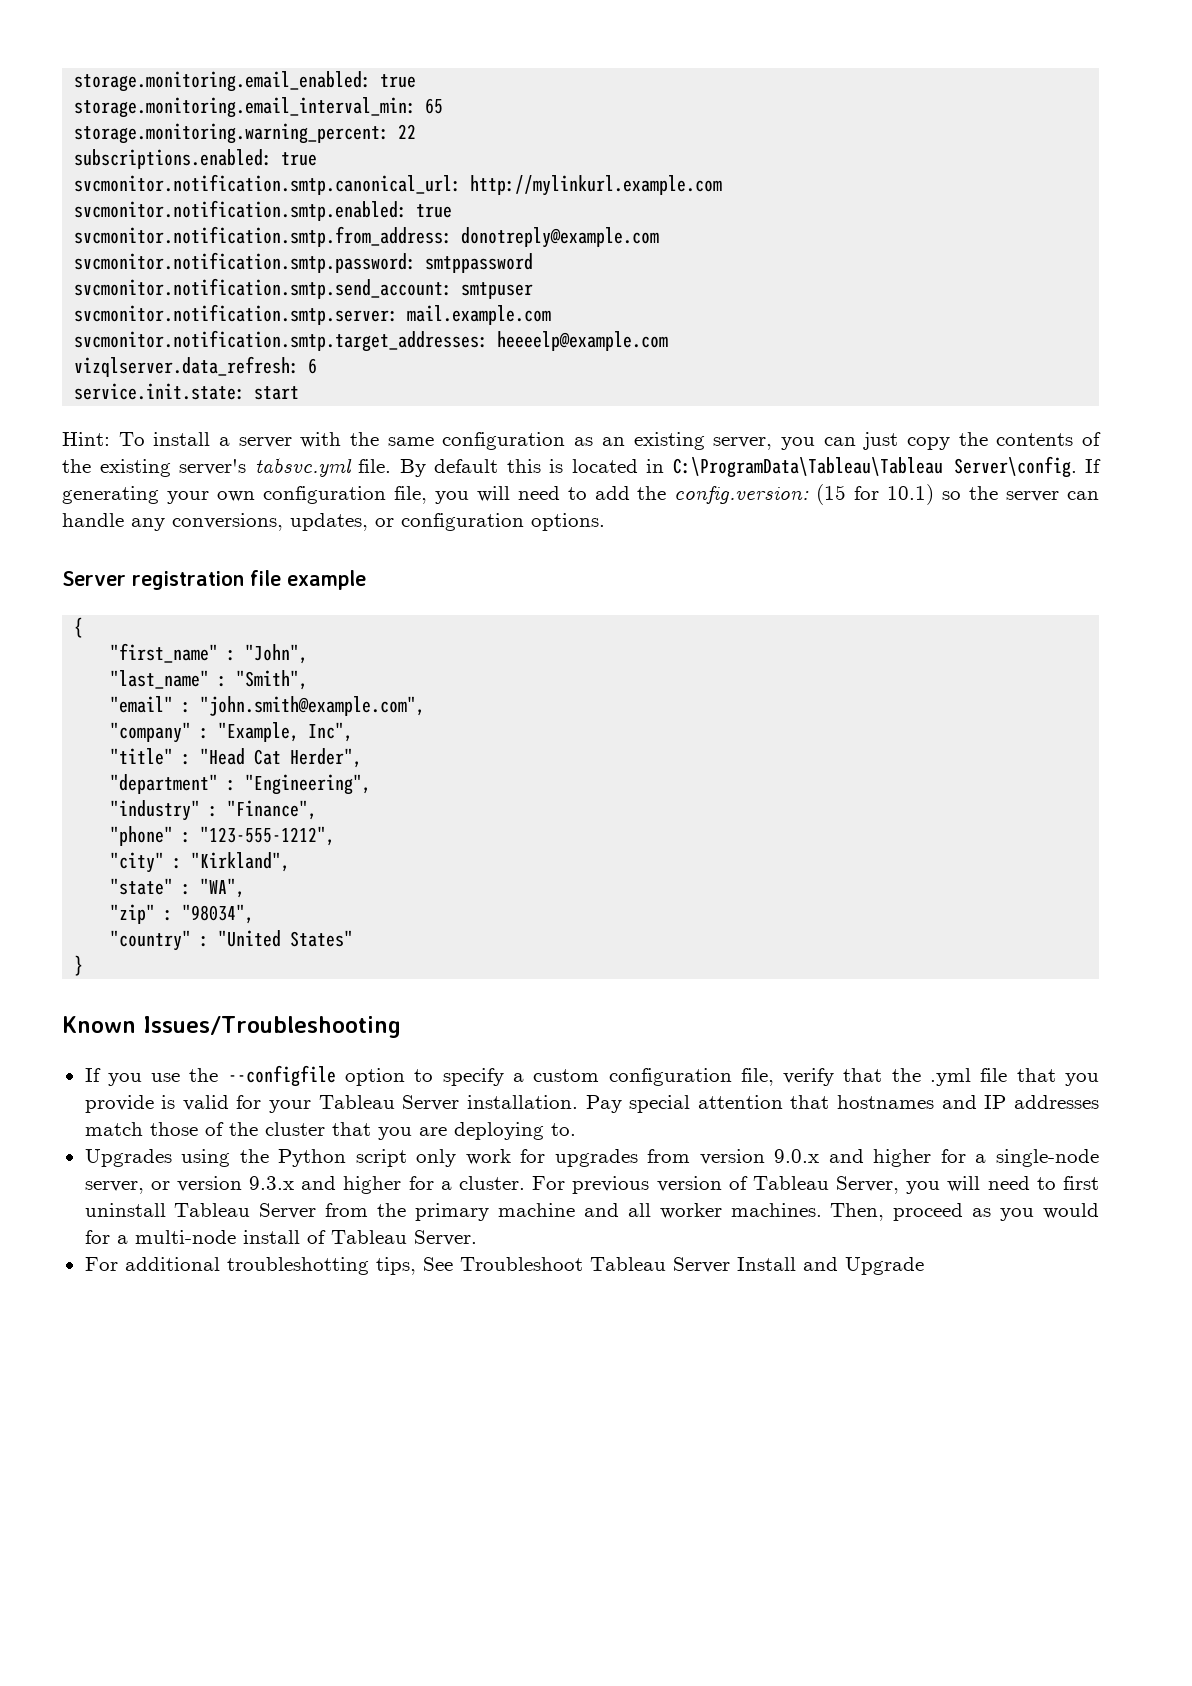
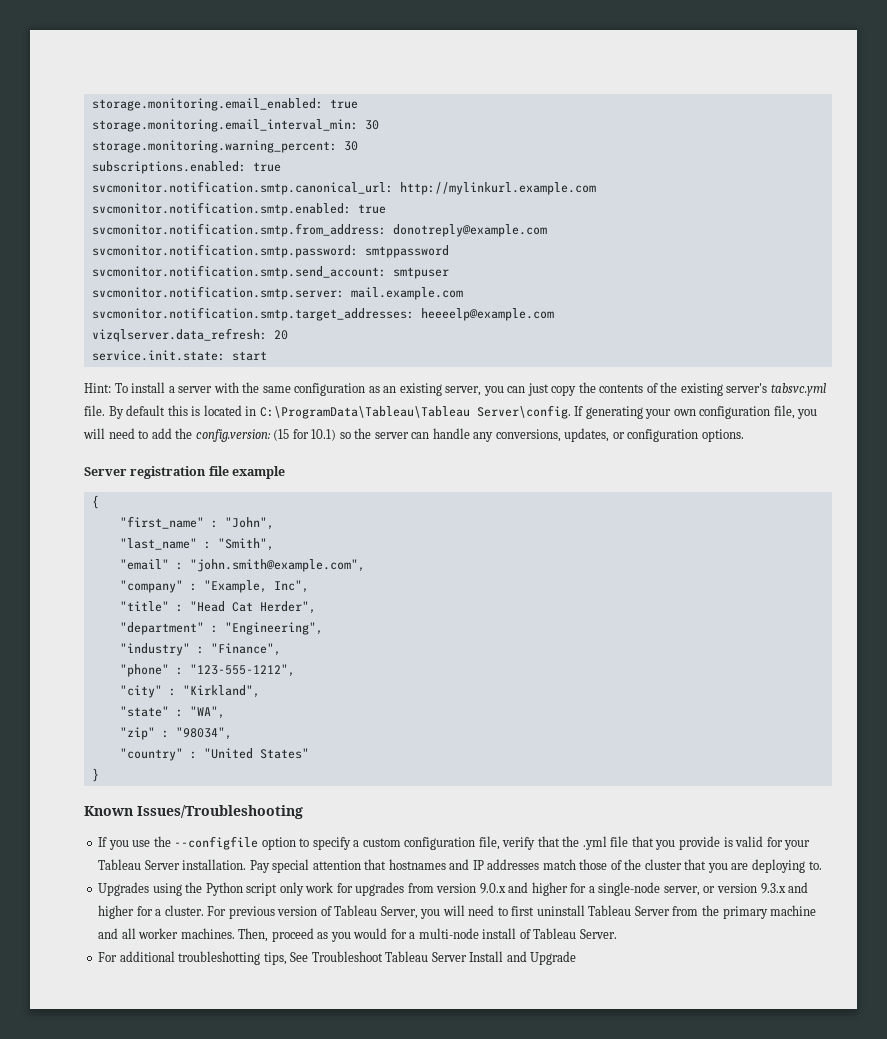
[425,98,444,114] 65 -> [364,120,379,130] 30
[398,124,417,139] 22 -> [343,141,358,151] 30
[308,358,318,374] 6 -> [273,330,288,340] 20

